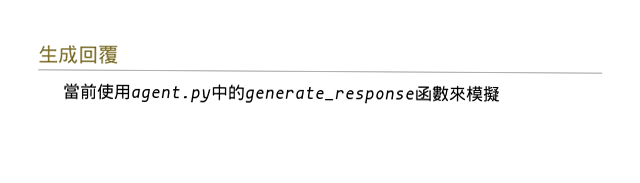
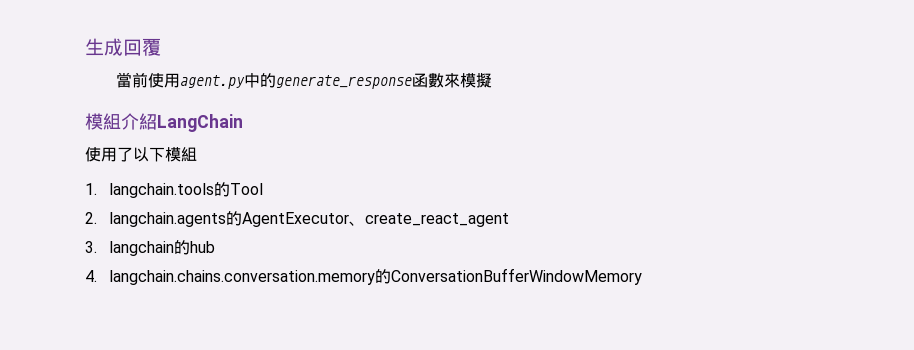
(502, 94) none -> [85,113,243,132] [85,147,197,162] [85,182,264,198] [85,211,510,227] [85,240,216,256] [85,268,643,285] // 模組介紹LangChain // 使用了以下模組 // 1. langchain.tools的Tool // 2. langchain.agents的AgentExecutor、create_react_agent // 3. langchain的hub // 4. langchain.chains.conversation.memory的ConversationBufferWindowMemory

